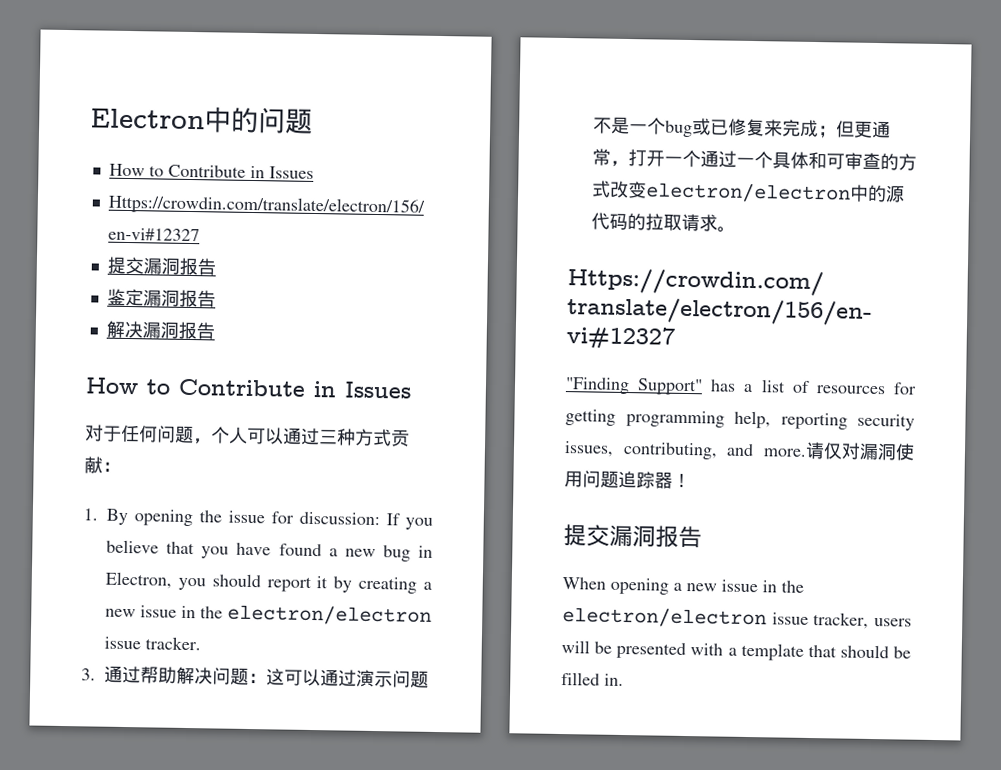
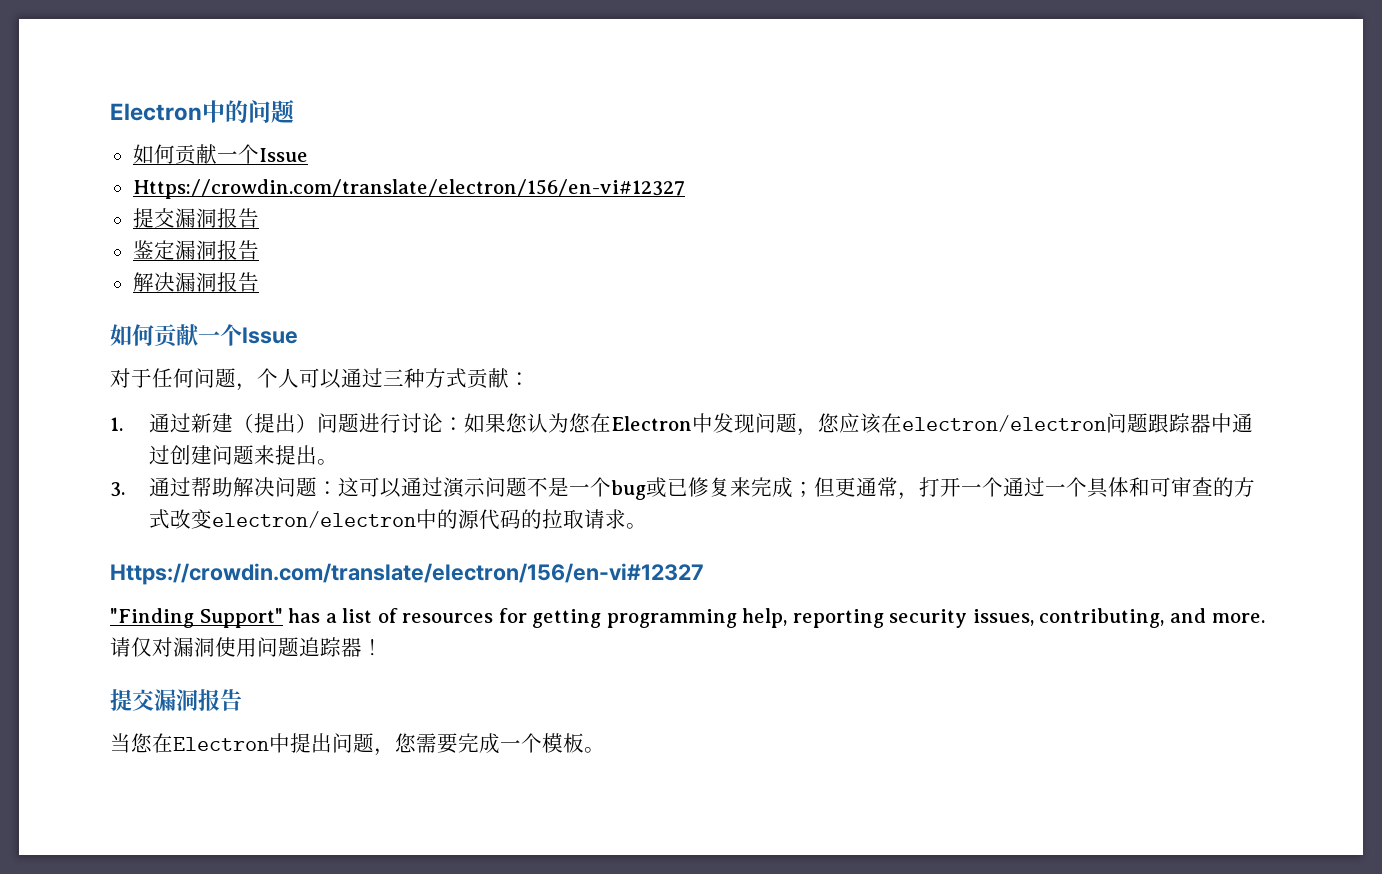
[108,163,314,179] How to Contribute in Issues -> [132,144,308,165] 如何贡献一个Issue
[85,377,412,399] How to Contribute in Issues -> [110,324,298,348] 如何贡献一个Issue
[106,508,433,530] [106,539,433,562] [105,571,432,594] [105,604,432,626] [104,636,201,651] By opening the issue for discussion: If you believe that you have found a new bug in Electron, you should report it by creating a new issue in the electron/electron issue tracker. -> [148,413,1253,436] [148,445,338,465] 通过新建（提出）问题进行讨论：如果您认为您在Electron中发现问题，您应该在electron/electron问题跟踪器中通过创建问题来提出。
[562,577,804,595] [562,607,912,629] [561,640,911,661] [561,672,624,687] When opening a new issue in the electron/electron issue tracker, users will be presented with a template that should be filled in. -> [110,733,605,756] 当您在Electron中提出问题，您需要完成一个模板。

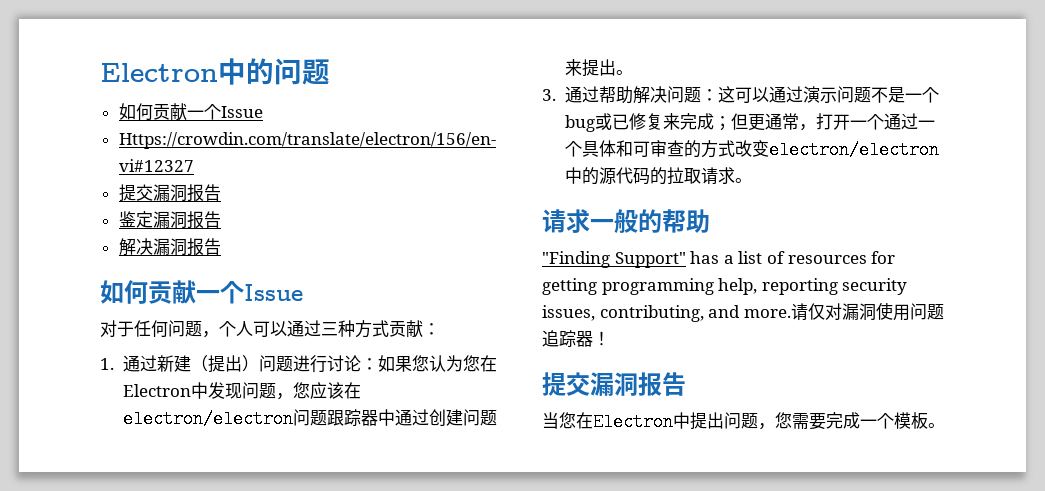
[110,563,704,585] Https://crowdin.com/translate/electron/156/en-vi#12327 -> [542,209,710,233] 请求一般的帮助

